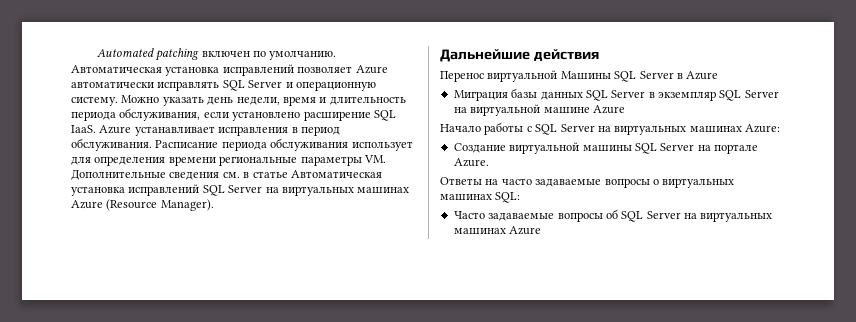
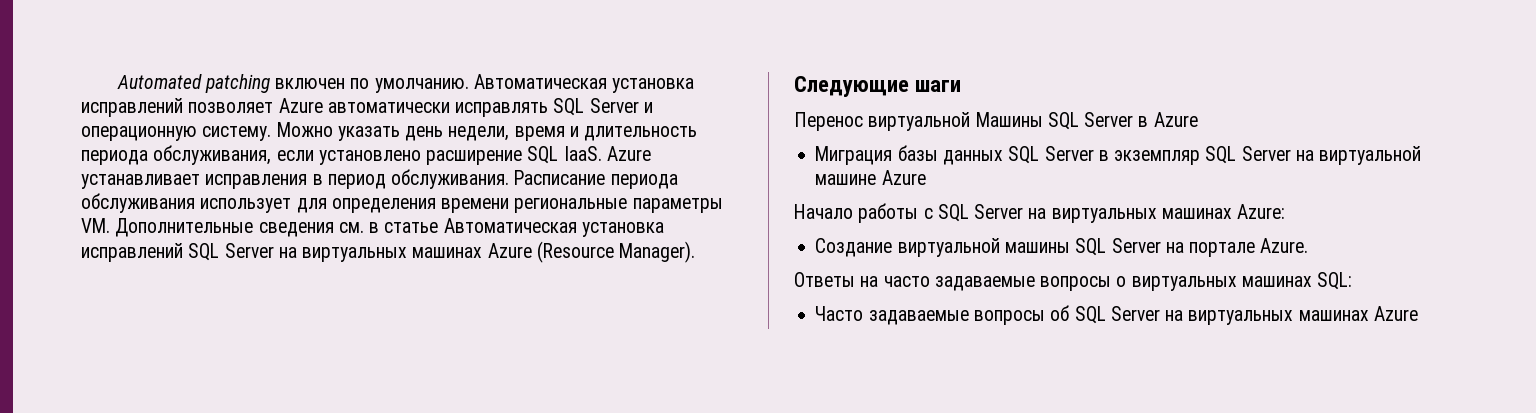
[440,49,599,62] Дальнейшие действия -> [794,76,962,97] Следующие шаги

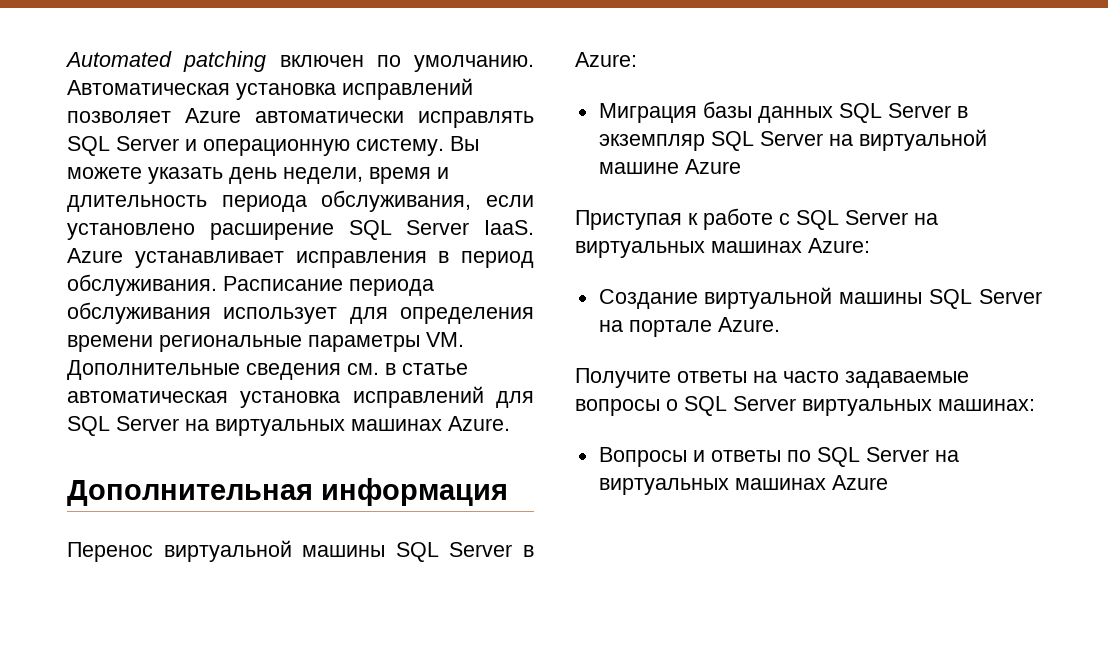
[276,122,333,137] Можно -> [450,136,479,151] [67,167,142,179] Вы можете
(559, 155) none -> [406,220,470,235] Server
[443,218,664,237] [81,241,696,263] [794,76,962,97] Автоматическая установка исправлений SQL Server на виртуальных машинах Azure (Resource Manager). // Следующие шаги -> [67,386,534,408] [67,416,510,436] [67,478,508,506] автоматическая установка исправлений для SQL Server на виртуальных машинах Azure. // Дополнительная информация
[975,112,1198,130] Машины SQL Server в Azure -> [302,542,534,562] [575,52,637,67] машины SQL Server в Azure:
[794,203,919,223] Начало работы -> [575,208,773,230] Приступая к работе
[794,272,855,287] Ответы -> [575,368,747,388] Получите ответы
[1131,272,1353,291] [815,305,1070,325] виртуальных машинах SQL: // Часто задаваемые вопросы об -> [684,396,1035,416] [598,447,811,467] SQL Server виртуальных машинах: // Вопросы и ответы по

